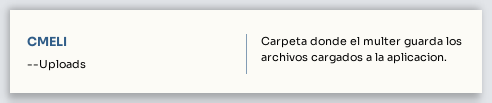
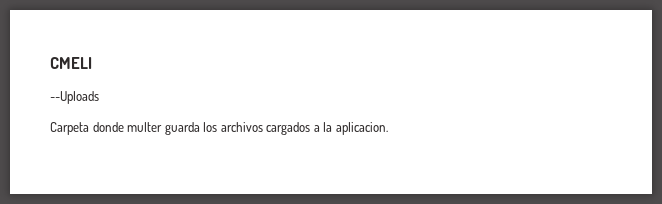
[350,36,360,46] el -> (124, 127) none

